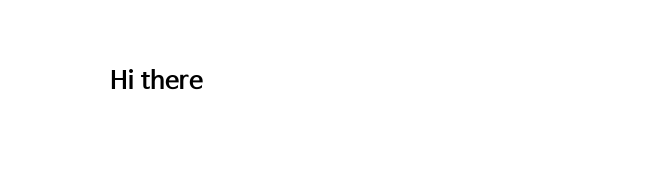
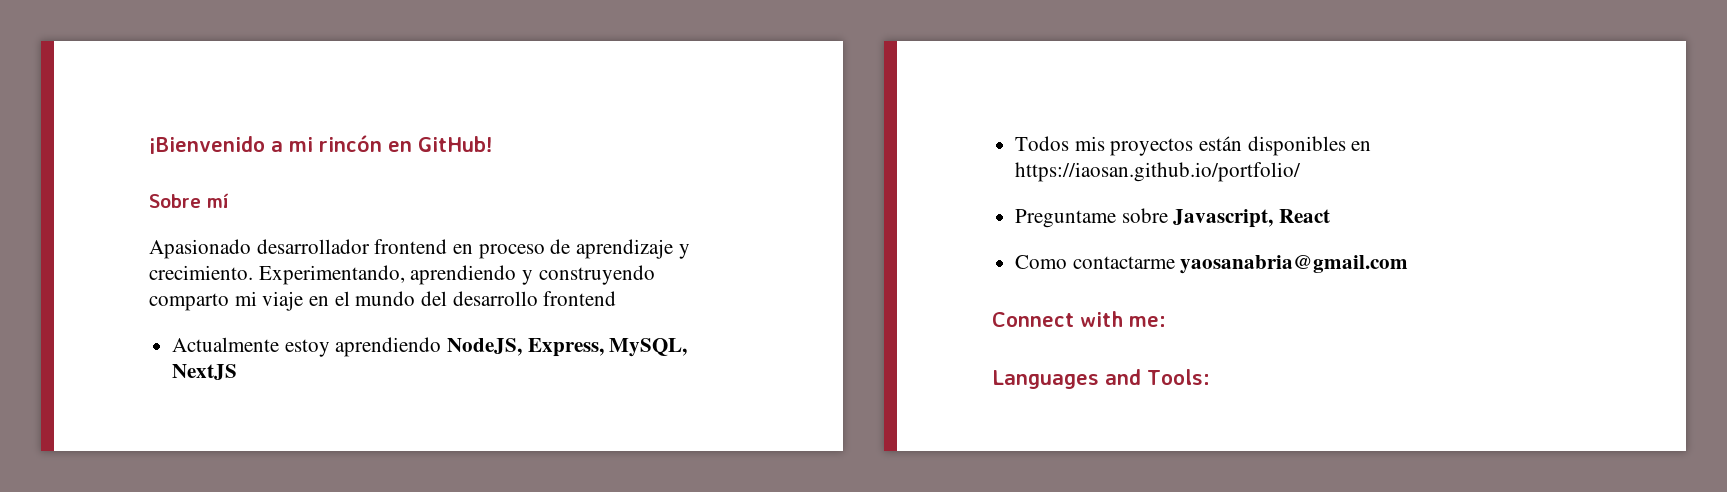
[110,69,203,90] Hi there -> [149,135,493,154] [149,193,229,208] [149,239,690,259] [149,265,655,285] [149,291,617,311] [172,337,688,357] [172,364,238,380] [1015,136,1372,156] [1015,162,1302,182] [1015,208,1331,228] [1015,255,1409,274] [992,311,1166,327] [992,369,1210,389] ¡Bienvenido a mi rincón en GitHub! // Sobre mí // Apasionado desarrollador frontend en proceso de aprendizaje y crecimiento. Experimentando, aprendiendo y construyendo comparto mi viaje en el mundo del desarrollo frontend // Actualmente estoy aprendiendo NodeJS, Express, MySQL, NextJS // Todos mis proyectos están disponibles en https://iaosan.github.io/portfolio/ // Preguntame sobre Javascript, React // Como contactarme yaosanabria@gmail.com // Connect with me: // Languages and Tools:

